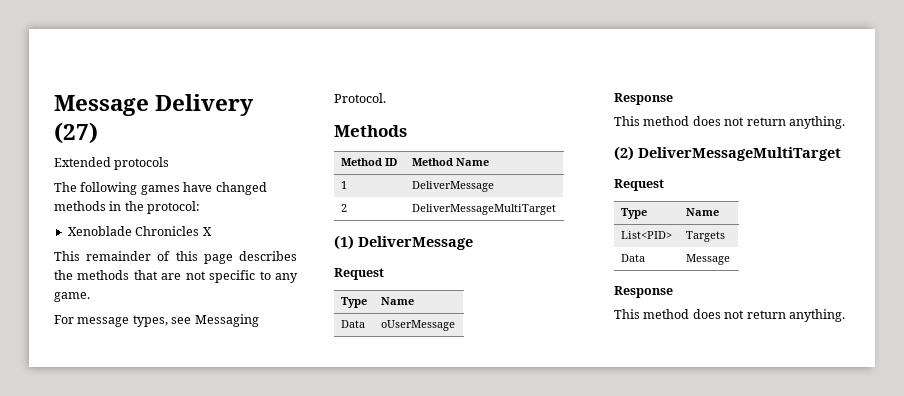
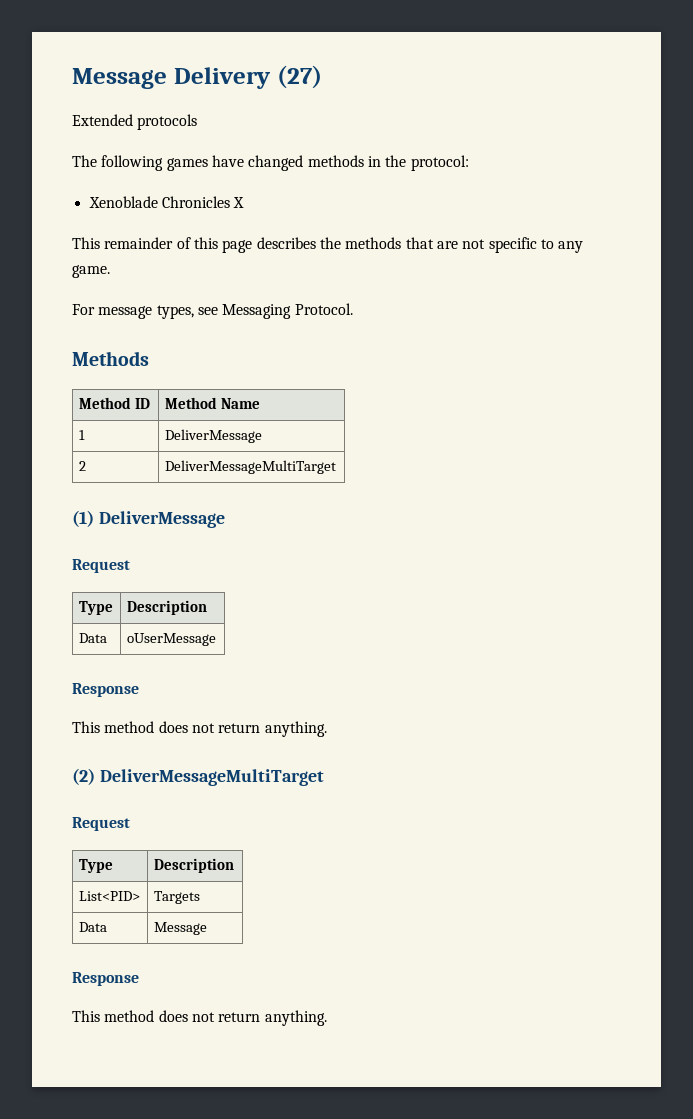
[380,297,414,305] Name -> [126,600,207,615] Description
[685,208,719,216] Name -> [153,858,234,873] Description

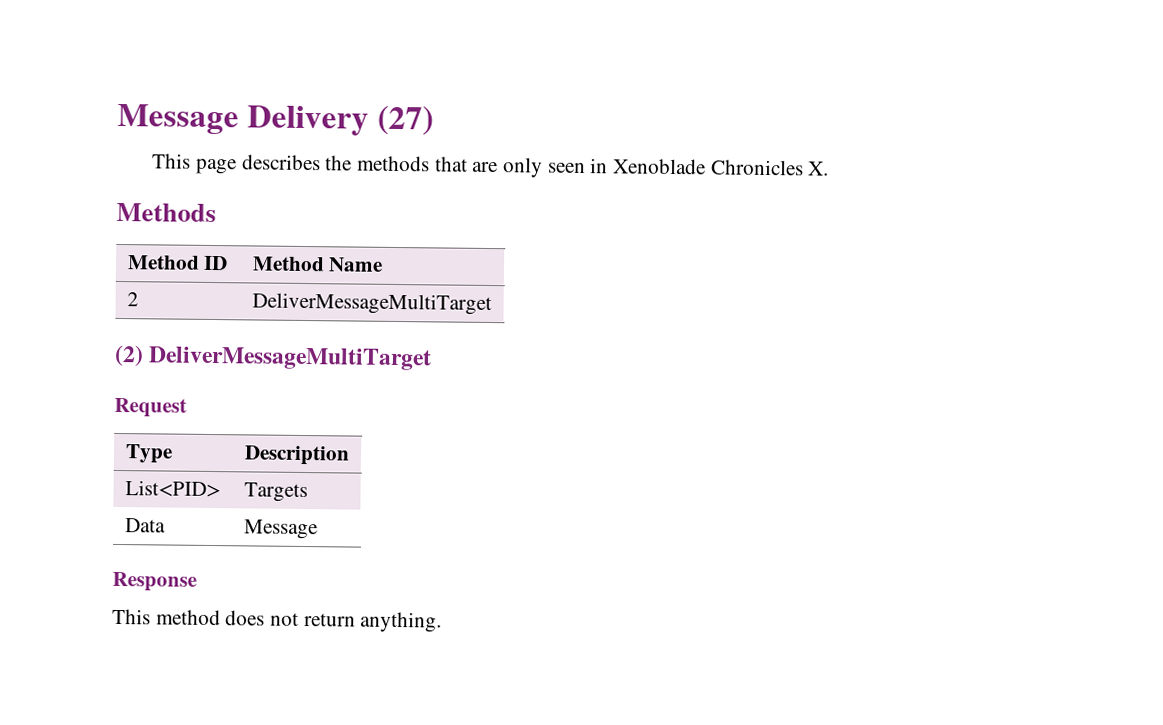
[72,114,198,130] [72,155,469,171] [88,196,245,208] [72,237,218,249] Extended protocols // The following games have changed methods in the protocol: // Xenoblade Chronicles X // This remainder of this -> [152,153,192,169] This
[462,237,584,253] [72,265,110,278] [72,303,353,319] not specific to any game. // For message types, see Messaging Protocol. -> [502,157,830,178] only seen in Xenoblade Chronicles X.
[78,430,85,440] [164,429,262,443] // 1 | DeliverMessage -> (384, 264) none
[72,510,225,528] [72,559,130,573] [78,601,113,615] [126,600,207,615] [78,633,107,643] [126,633,216,646] [72,683,139,697] [72,721,327,737] // (1) DeliverMessage // Request // Type | Description // Data | oUserMessage // Response // This method does not return anything. -> (492, 304) none

